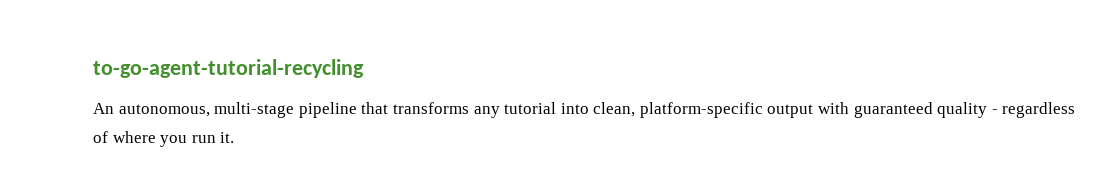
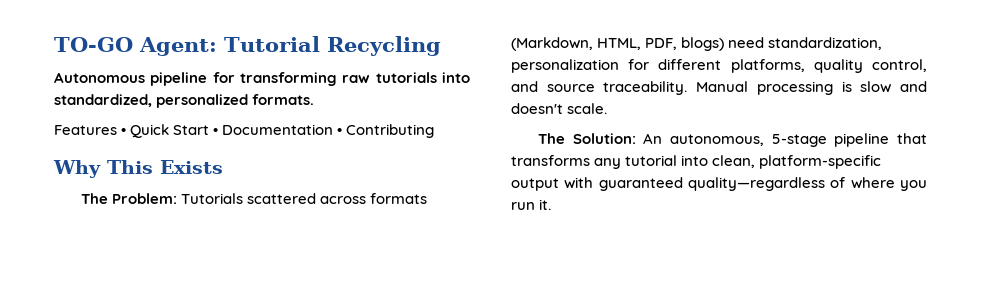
[93,59,364,78] to-go-agent-tutorial-recycling // -> [54,36,441,56] [54,72,470,86] [54,94,315,108] [54,124,435,138] [53,160,223,178] [80,193,428,204] [511,37,883,51] [511,59,927,73] [511,81,927,95] [511,103,608,114] [537,133,636,144] TO-GO Agent: Tutorial Recycling // Autonomous pipeline for transforming raw tutorials into standardized, personalized formats. // Features • Quick Start • Documentation • Contributing // Why This Exists // The Problem: Tutorials scattered across formats (Markdown, HTML, PDF, blogs) need standardization, personalization for different platforms, quality control, and source traceability. Manual processing is slow and doesn't scale. // The Solution:
[214,102,295,118] multi-stage -> [771,134,827,147] 5-stage
[937,102,1076,118] quality - regardless -> [688,177,825,191] quality—regardless

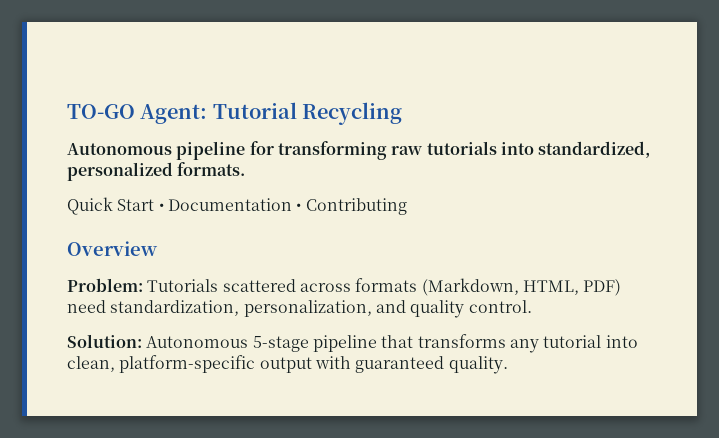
[54,125,127,135] Features • -> (246, 169) none
[53,160,223,178] [80,193,108,204] Why This Exists // The -> [67,241,158,256] Overview //
[645,37,883,51] [511,59,927,73] [511,81,927,95] [511,103,608,114] [537,133,764,146] PDF, blogs) need standardization, personalization for different platforms, quality control, and source traceability. Manual processing is slow and doesn't scale. // The Solution: An autonomous, -> [583,279,622,296] [67,300,532,318] [67,334,249,348] PDF) need standardization, personalization, and quality control. // Solution: Autonomous
[688,177,927,191] [511,199,552,210] quality—regardless of where you run it. -> [448,356,508,374] quality.

